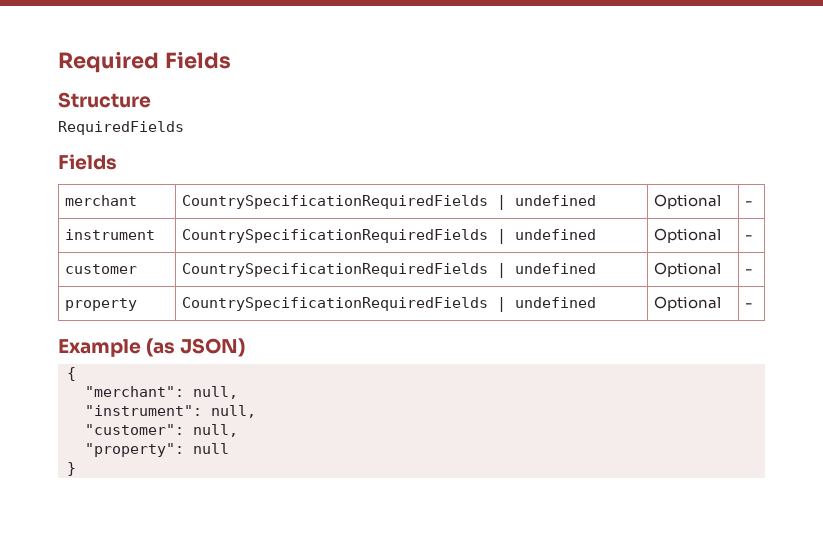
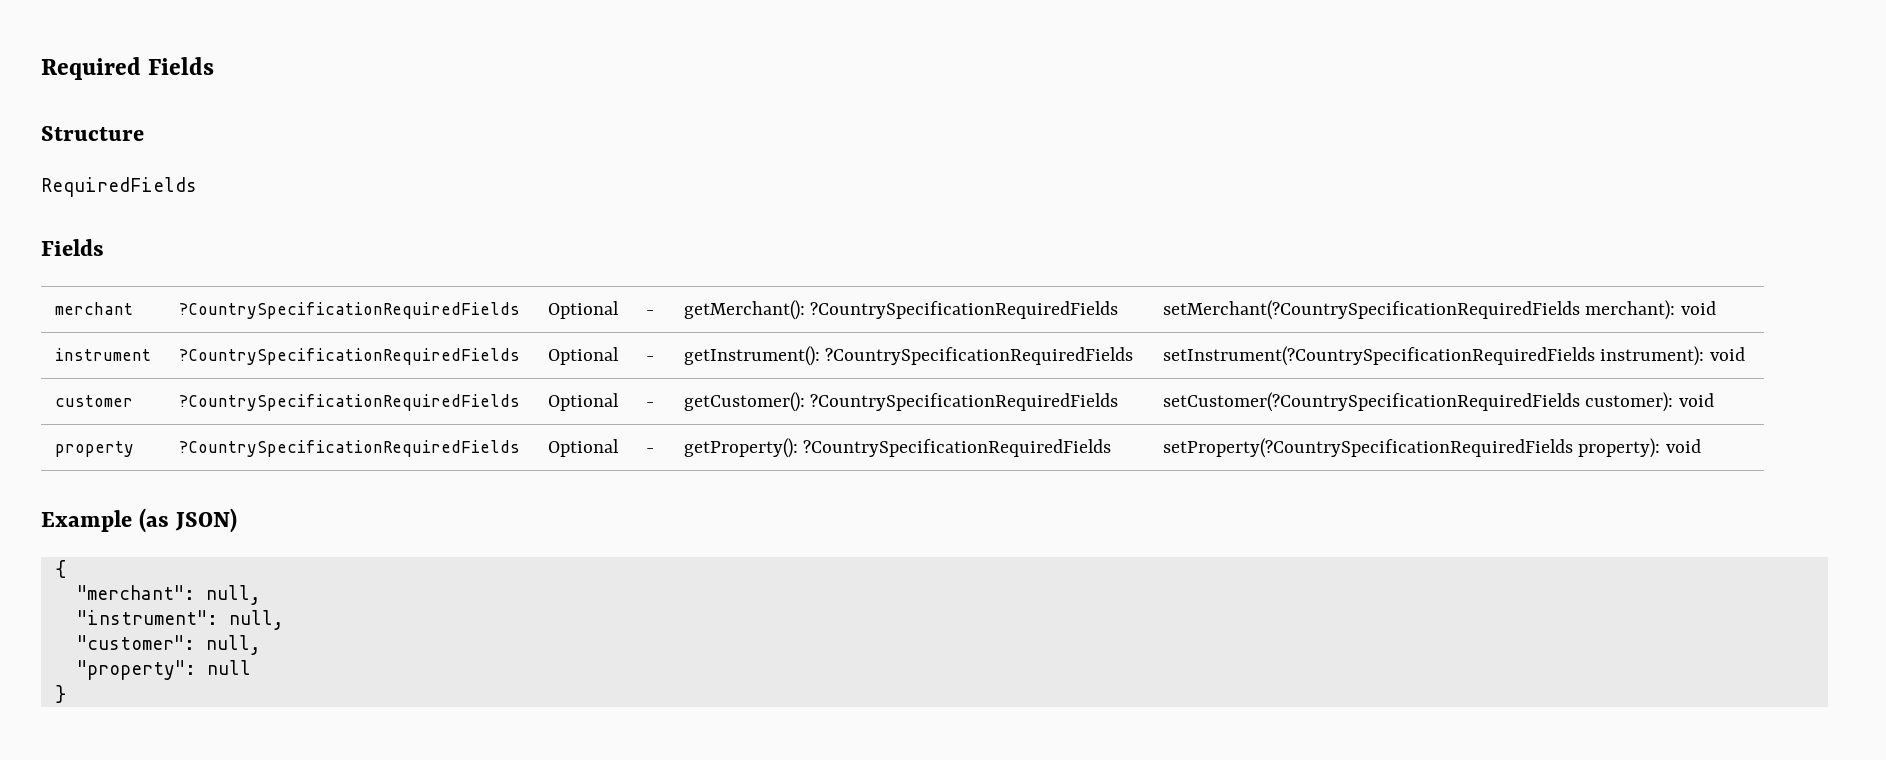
[181,195,596,210] [653,194,721,209] [744,201,753,206] [64,229,155,240] [181,229,596,244] [653,228,721,243] [744,235,753,240] [64,264,137,274] [181,263,596,278] [653,262,721,277] [744,269,753,274] [64,298,137,311] [181,297,596,312] [653,296,721,311] [744,303,753,308] CountrySpecificationRequiredFields | undefined | Optional | - // instrument | CountrySpecificationRequiredFields | undefined | Optional | - // customer | CountrySpecificationRequiredFields | undefined | Optional | - // property | CountrySpecificationRequiredFields | undefined | Optional | - -> [178,302,520,319] [547,301,619,319] [645,310,654,315] [683,300,1119,320] [1162,300,1716,320] [54,348,151,361] [178,348,520,365] [547,347,619,365] [645,356,654,361] [683,346,1134,366] [1162,346,1745,366] [54,395,133,407] [178,394,520,411] [547,393,619,411] [645,402,654,407] [683,392,1119,412] [1162,392,1714,412] [54,441,134,457] [178,440,520,457] [547,439,619,457] [645,448,654,453] [683,438,1112,458] [1162,438,1701,458] ?CountrySpecificationRequiredFields | Optional | - | getMerchant(): ?CountrySpecificationRequiredFields | setMerchant(?CountrySpecificationRequiredFields merchant): void // instrument | ?CountrySpecificationRequiredFields | Optional | - | getInstrument(): ?CountrySpecificationRequiredFields | setInstrument(?CountrySpecificationRequiredFields instrument): void // customer | ?CountrySpecificationRequiredFields | Optional | - | getCustomer(): ?CountrySpecificationRequiredFields | setCustomer(?CountrySpecificationRequiredFields customer): void // property | ?CountrySpecificationRequiredFields | Optional | - | getProperty(): ?CountrySpecificationRequiredFields | setProperty(?CountrySpecificationRequiredFields property): void

